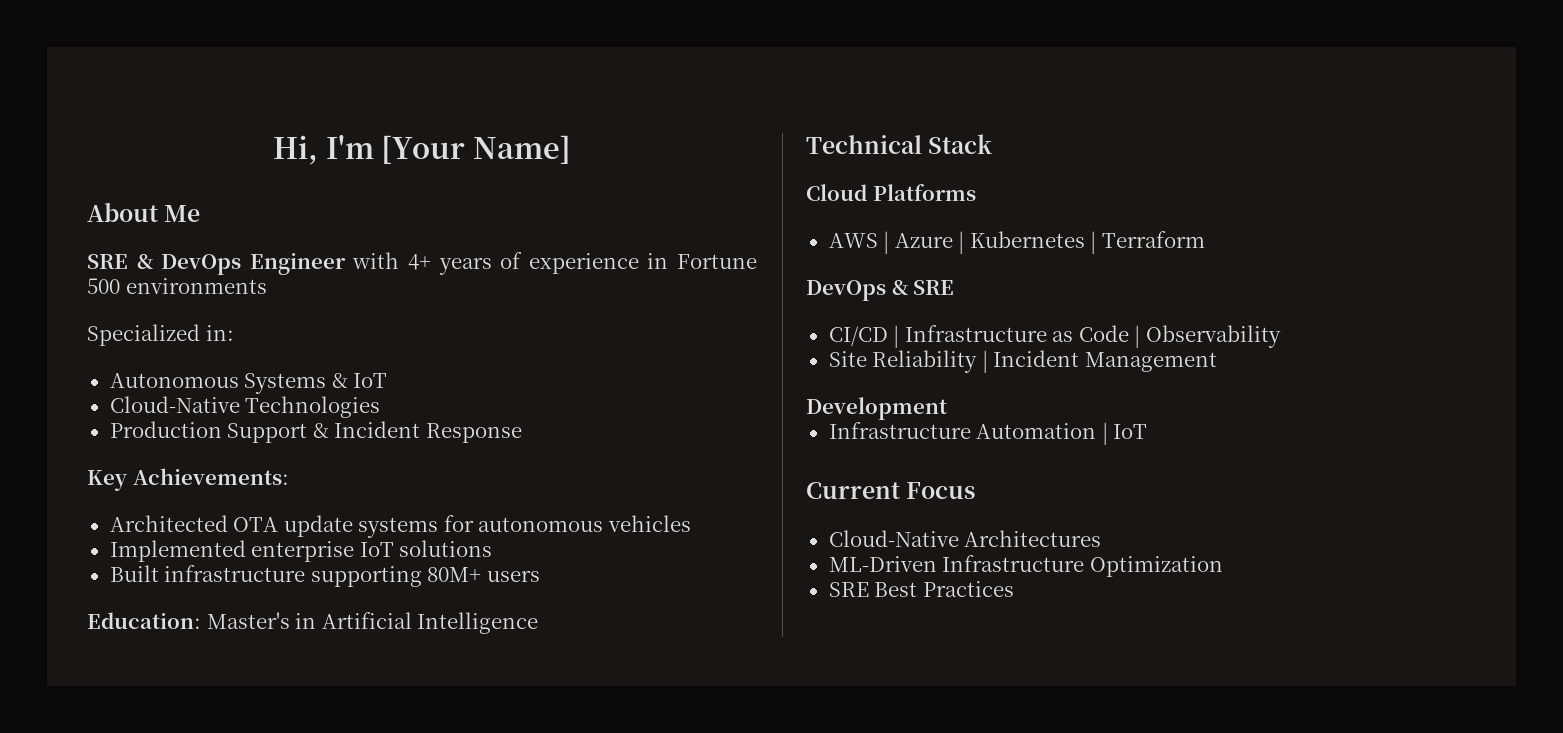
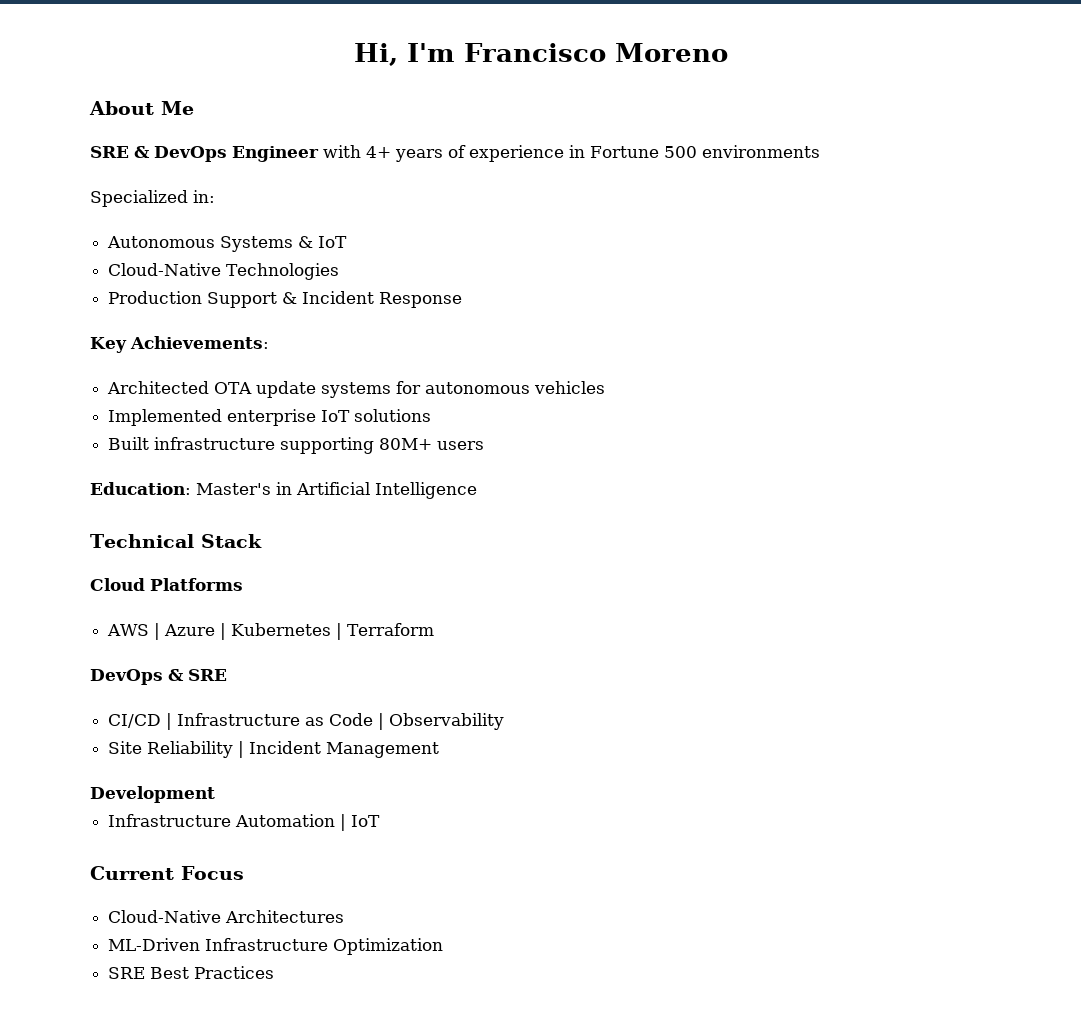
[381,135,572,164] [Your Name] -> [463,43,728,62] Francisco Moreno

